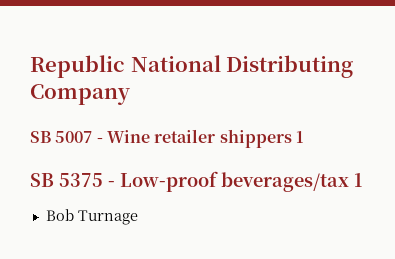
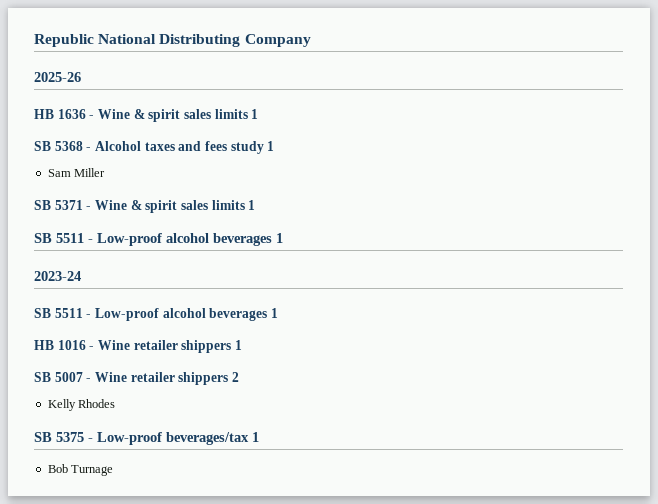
(130, 94) none -> [34,72,81,82] [34,109,259,122] [34,141,275,154] [47,168,106,177] [34,200,256,213] [34,233,283,246] [34,271,81,281] [34,308,278,321] [34,340,242,353] // 2025-26 // HB 1636 - Wine & spirit sales limits 1 // SB 5368 - Alcohol taxes and fees study 1 // Sam Miller // SB 5371 - Wine & spirit sales limits 1 // SB 5511 - Low-proof alcohol beverages 1 // 2023-24 // SB 5511 - Low-proof alcohol beverages 1 // HB 1016 - Wine retailer shippers 1
[295,131,303,143] 1 -> [231,372,239,382] [47,399,116,411] 2 // Kelly Rhodes

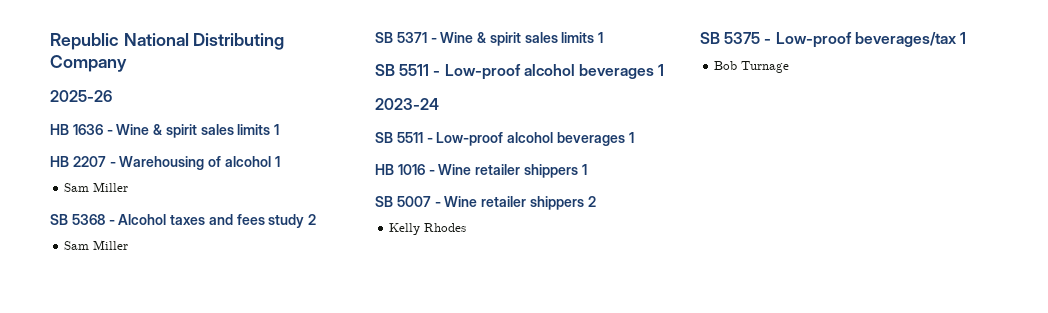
(259, 114) none -> [50,156,280,170] [64,182,129,192] // HB 2207 - Warehousing of alcohol 1 // Sam Miller
[267,141,275,151] 1 -> [308,214,317,225] 2

